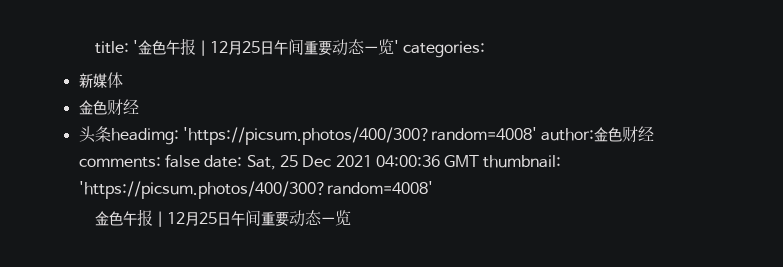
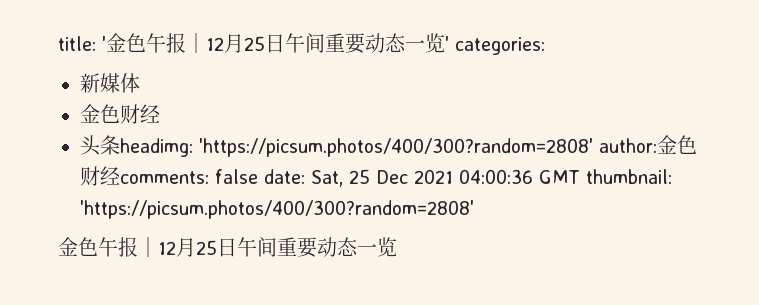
[182,127,537,145] 'https://picsum.photos/400/300?random=4008' -> [199,138,593,157] 'https://picsum.photos/400/300?random=2808'
[78,181,433,199] 'https://picsum.photos/400/300?random=4008' -> [80,200,474,219] 'https://picsum.photos/400/300?random=2808'

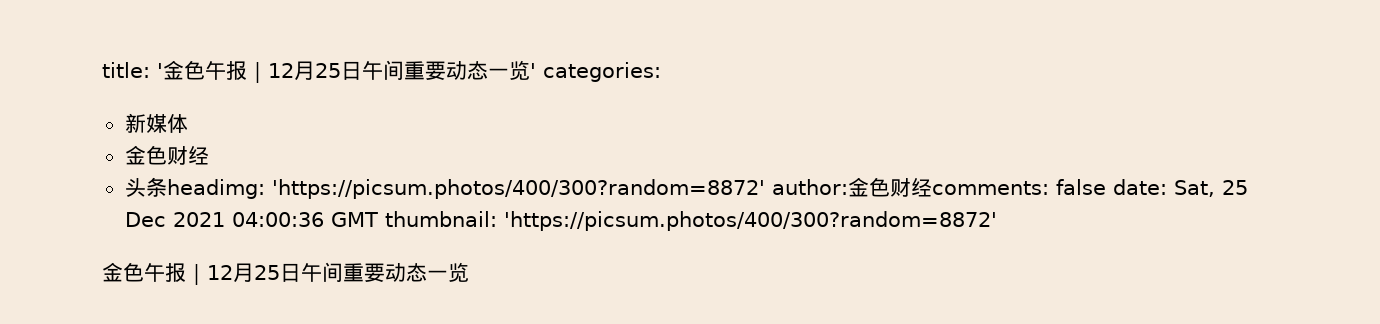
[199,138,593,157] 'https://picsum.photos/400/300?random=2808' -> [271,179,765,199] 'https://picsum.photos/400/300?random=8872'
[80,200,474,219] 'https://picsum.photos/400/300?random=2808' -> [503,211,997,231] 'https://picsum.photos/400/300?random=8872'

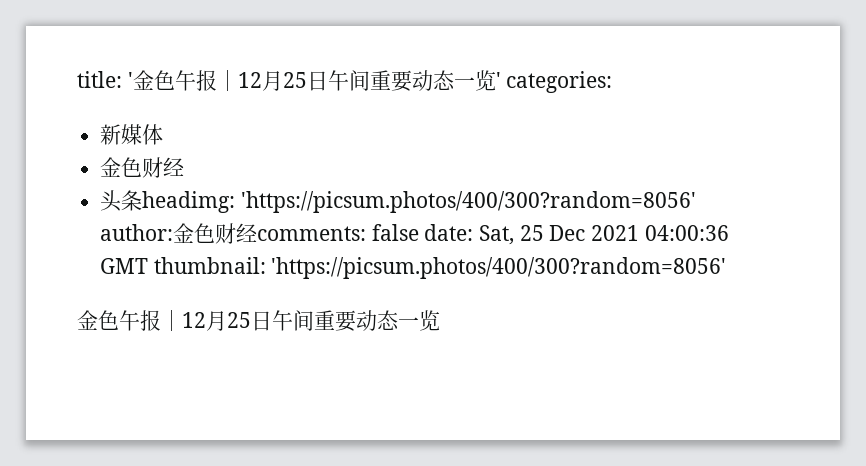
[271,179,765,199] 'https://picsum.photos/400/300?random=8872' -> [240,191,696,213] 'https://picsum.photos/400/300?random=8056'
[503,211,997,231] 'https://picsum.photos/400/300?random=8872' -> [271,257,727,279] 'https://picsum.photos/400/300?random=8056'

